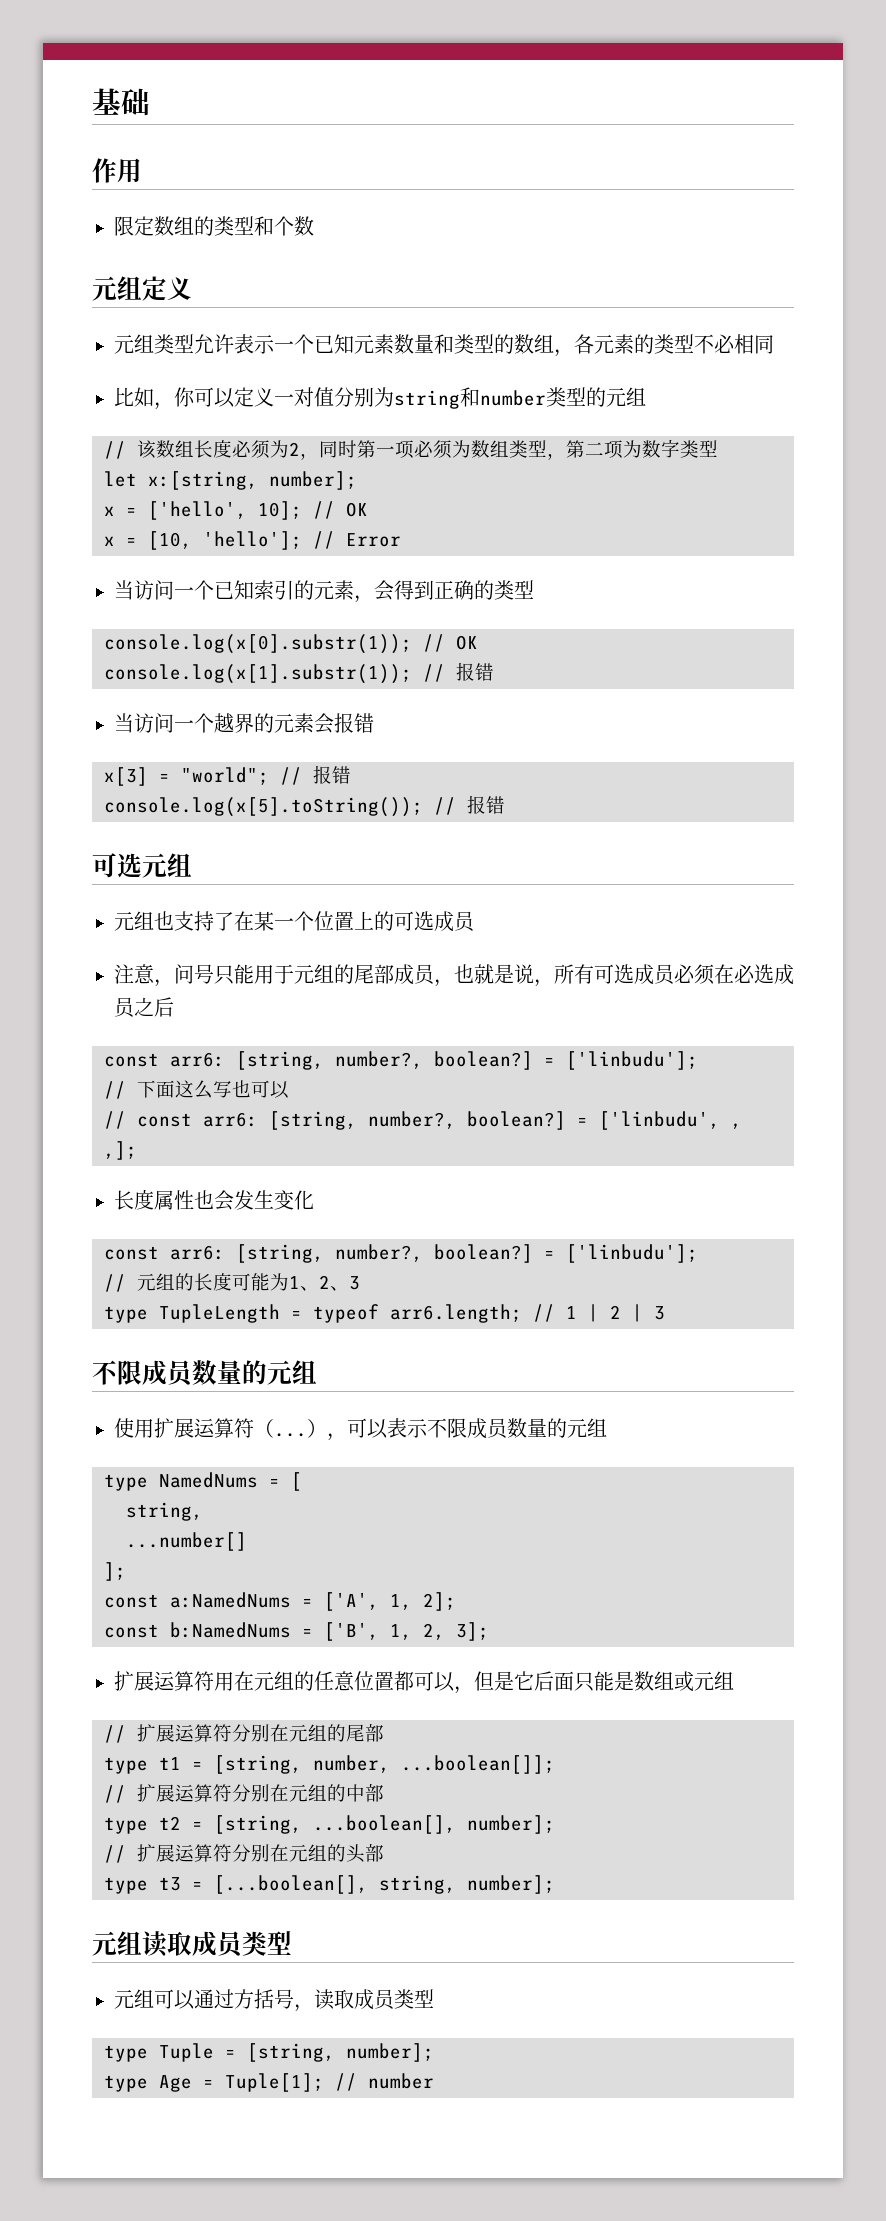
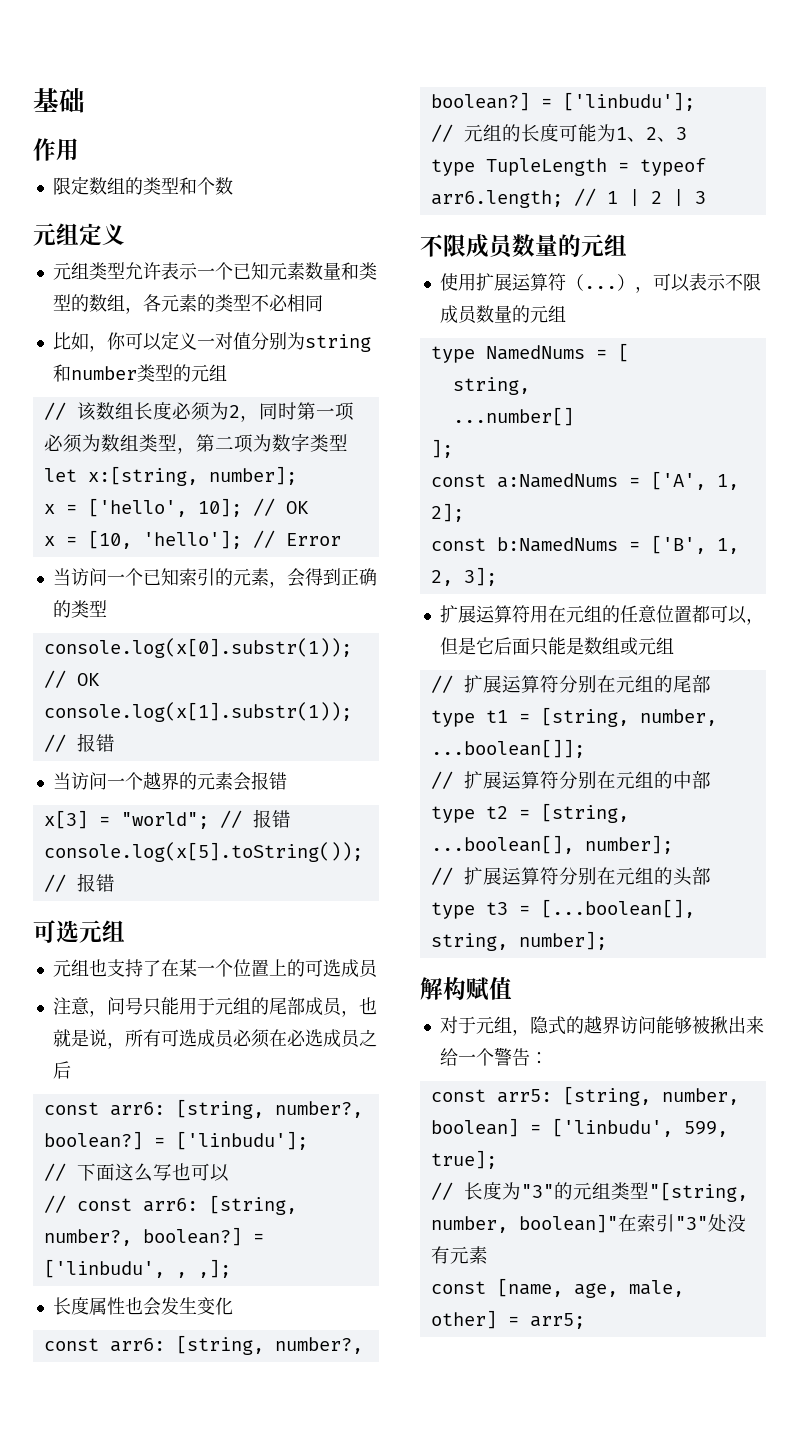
[92,1931,292,1958] [114,1989,434,2012] [104,2043,434,2062] [104,2073,434,2092] 元组读取成员类型 // 元组可以通过方括号，读取成员类型 // type Tuple = [string, number]; // type Age = Tuple[1]; // number -> [420,977,512,1001] [439,1016,764,1036] [439,1047,548,1066] [430,1086,739,1106] [430,1118,728,1137] [430,1150,497,1169] [430,1182,748,1202] [430,1214,746,1233] [430,1246,488,1264] [430,1278,684,1298] [430,1310,585,1329] 解构赋值 // 对于元组，隐式的越界访问能够被揪出来给一个警告： // const arr5: [string, number, boolean] = ['linbudu', 599, true]; // // 长度为"3"的元组类型"[string, number, boolean]"在索引"3"处没有元素 // const [name, age, male, other] = arr5;

